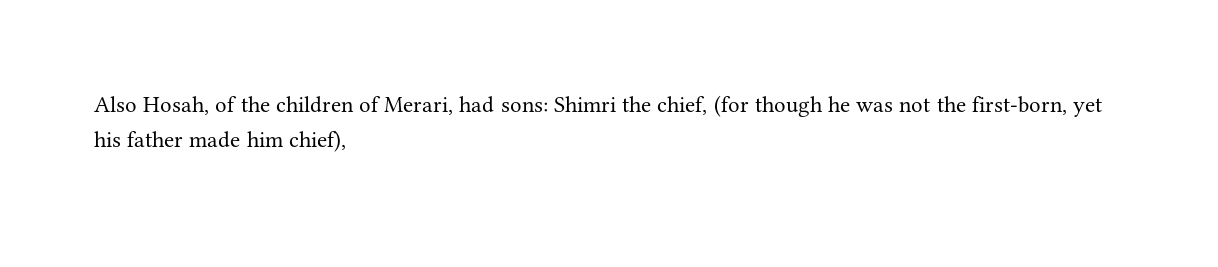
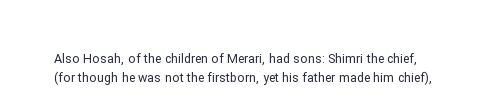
[971,96,1067,115] first-born, -> [207,72,260,85] firstborn,

